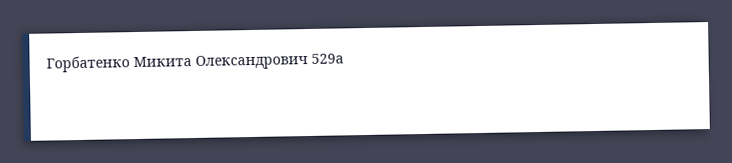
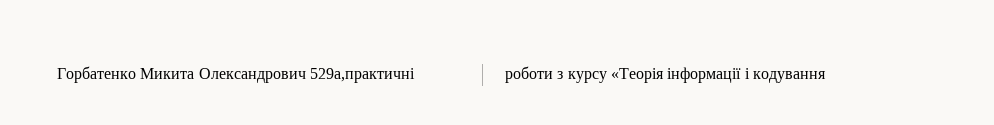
[311,53,344,64] 529а -> [309,66,826,83] 529а,практичні роботи з курсу «Теорія інформації і кодування

